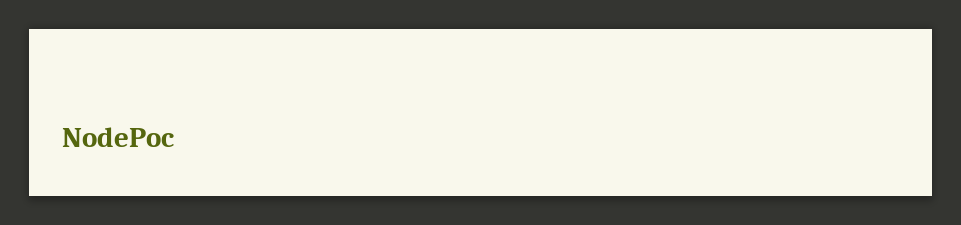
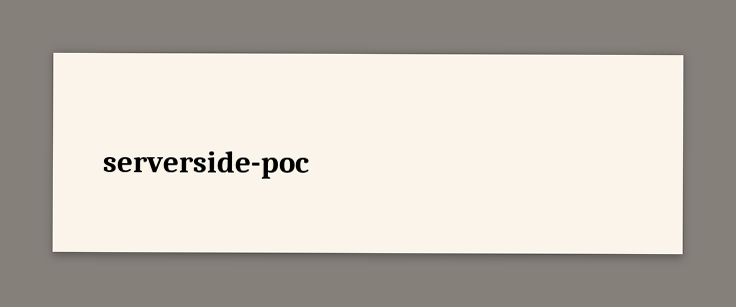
[62,127,174,147] NodePoc -> [102,150,310,179] serverside-poc

